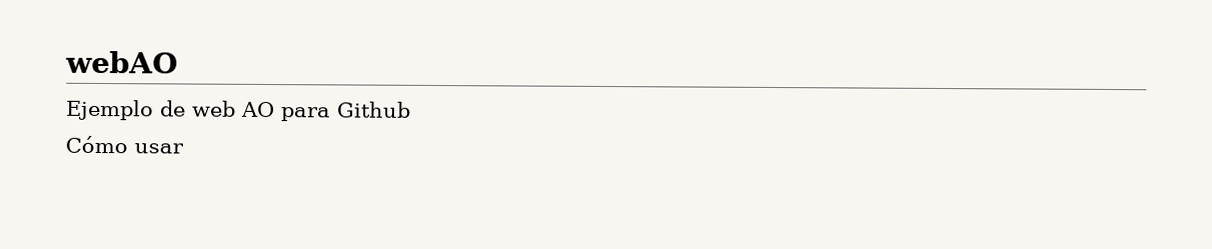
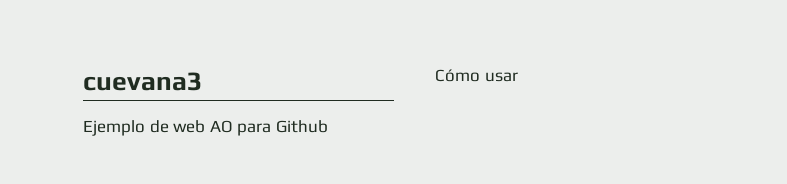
[65,50,178,74] webAO -> [83,72,202,91] cuevana3

